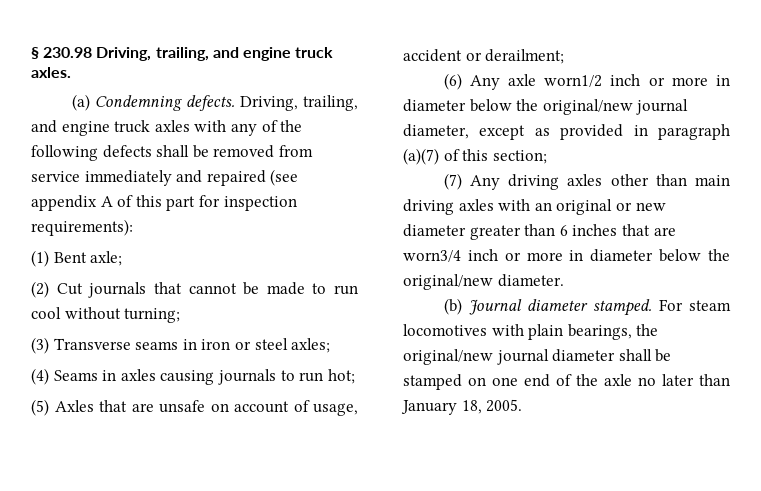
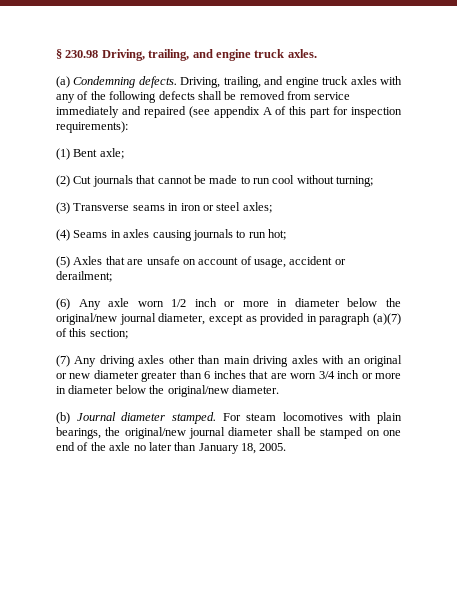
[544,75,603,87] worn1/2 -> [137,299,187,307] worn 1/2
[403,250,461,262] worn3/4 -> [290,371,335,379] worn 3/4

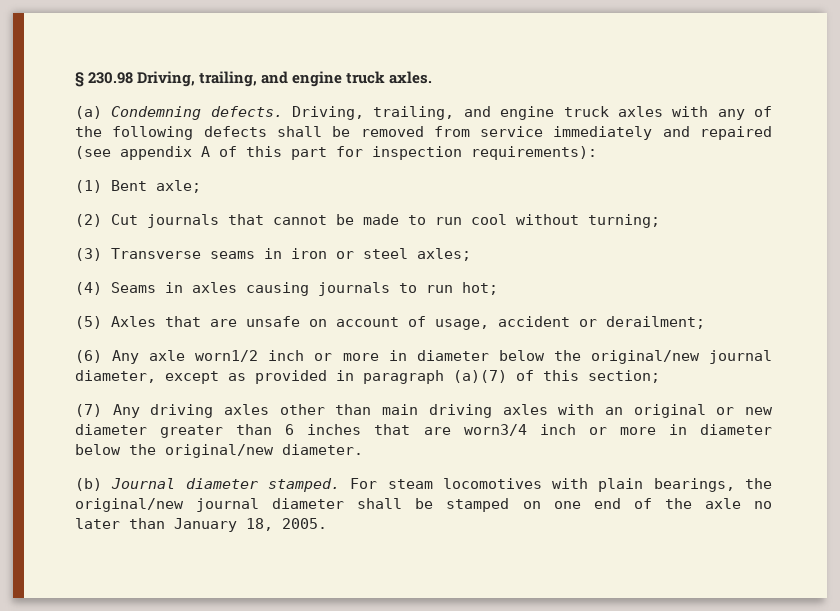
[137,299,187,307] worn 1/2 -> [195,350,259,362] worn1/2
[290,371,335,379] worn 3/4 -> [463,424,527,436] worn3/4

